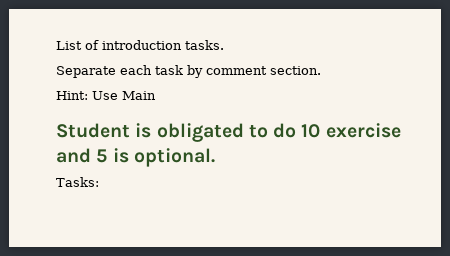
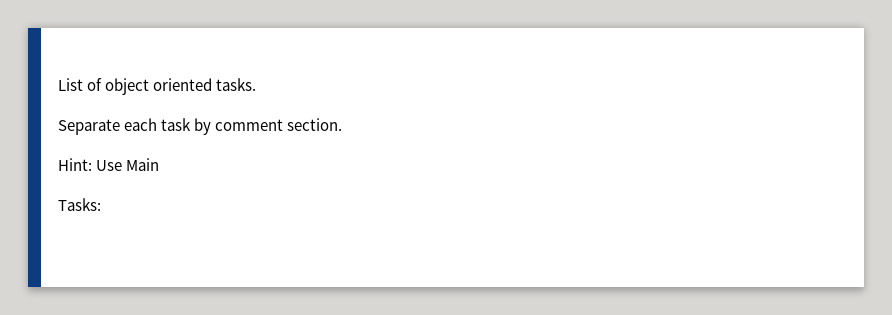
[102,40,182,50] introduction -> [105,78,213,95] object oriented
[56,123,401,142] [56,148,215,167] // Student is obligated to do 10 exercise and 5 is optional. -> (160, 164) none

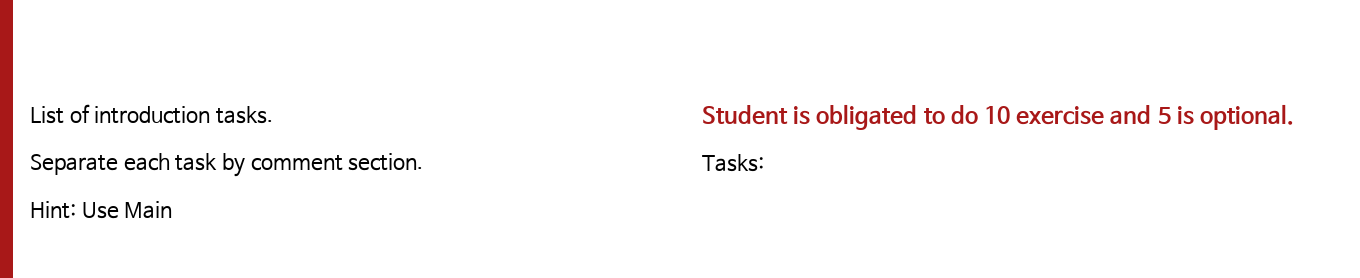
[105,78,213,95] object oriented -> [94,106,211,124] introduction
(160, 164) none -> [702,104,1295,130] // Student is obligated to do 10 exercise and 5 is optional.

